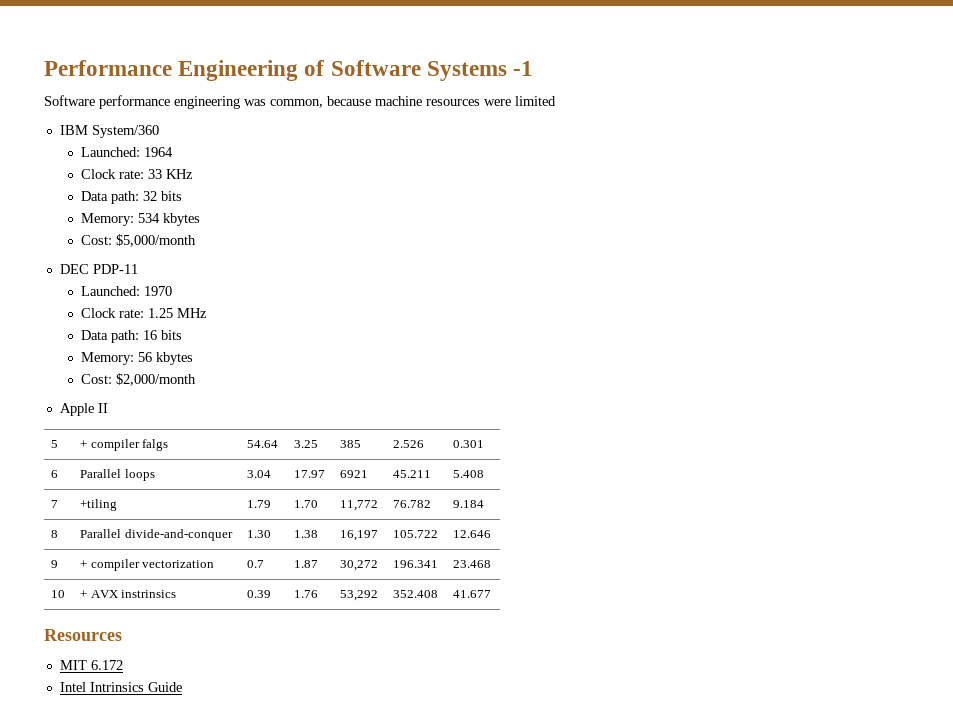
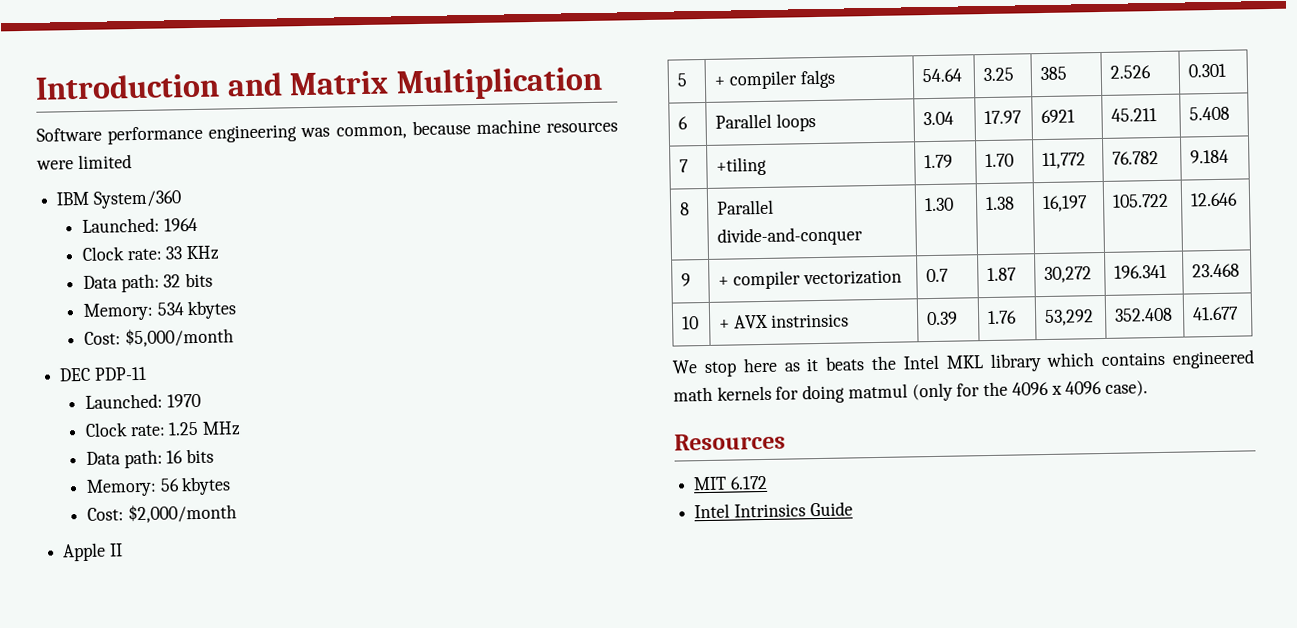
[44,60,534,81] Performance Engineering of Software Systems -1 -> [35,66,603,101] Introduction and Matrix Multiplication
(492, 594) none -> [672,349,1255,378] [673,380,1148,404] // We stop here as it beats the Intel MKL library which contains engineered math kernels for doing matmul (only for the 4096 x 4096 case).

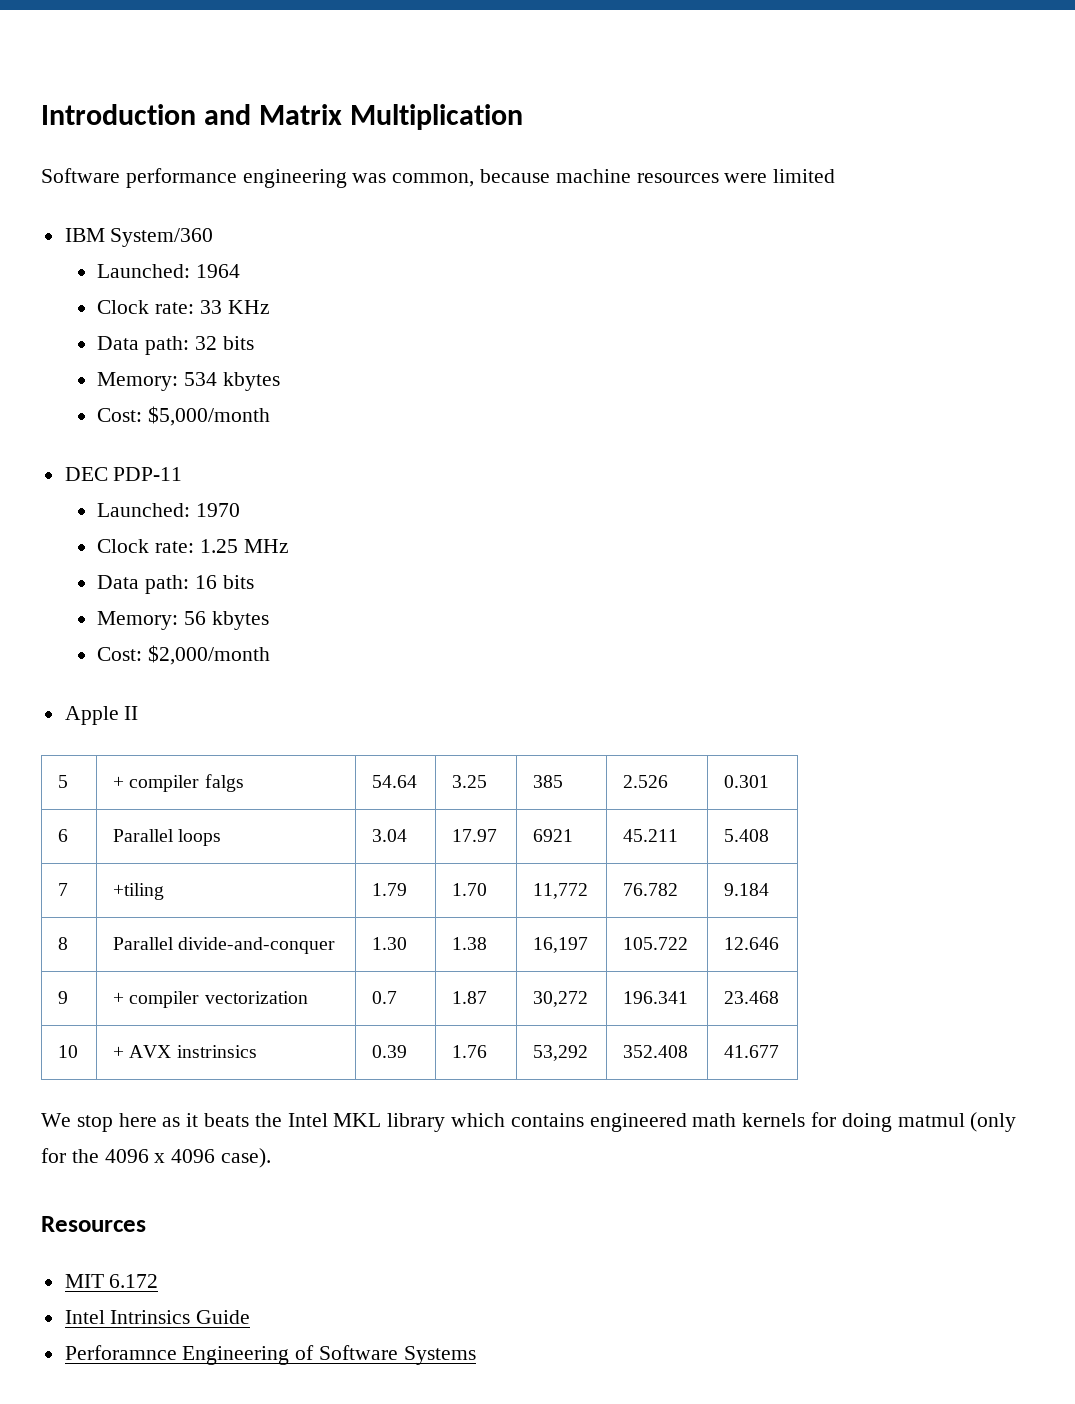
(853, 509) none -> [64,1345,476,1365] // Perforamnce Engineering of Software Systems

